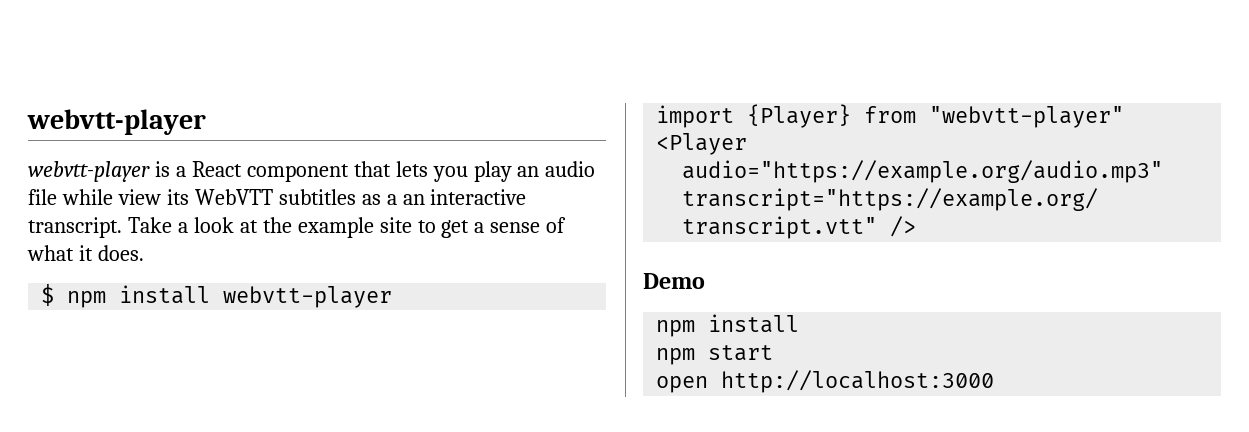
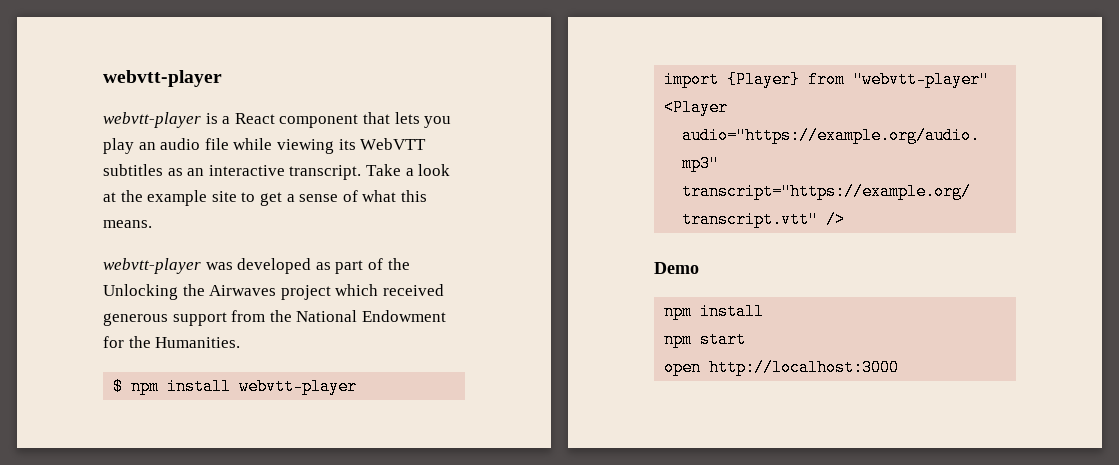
[117,189,161,205] view -> [276,139,334,154] viewing
[386,194,397,205] a -> (183, 172) none
[78,245,144,261] it does. -> [400,190,427,202] [103,220,152,228] [103,258,410,274] [103,284,444,300] [103,310,446,326] [103,336,241,348] this means. // webvtt-player was developed as part of the Unlocking the Airwaves project which received generous support from the National Endowment for the Humanities.

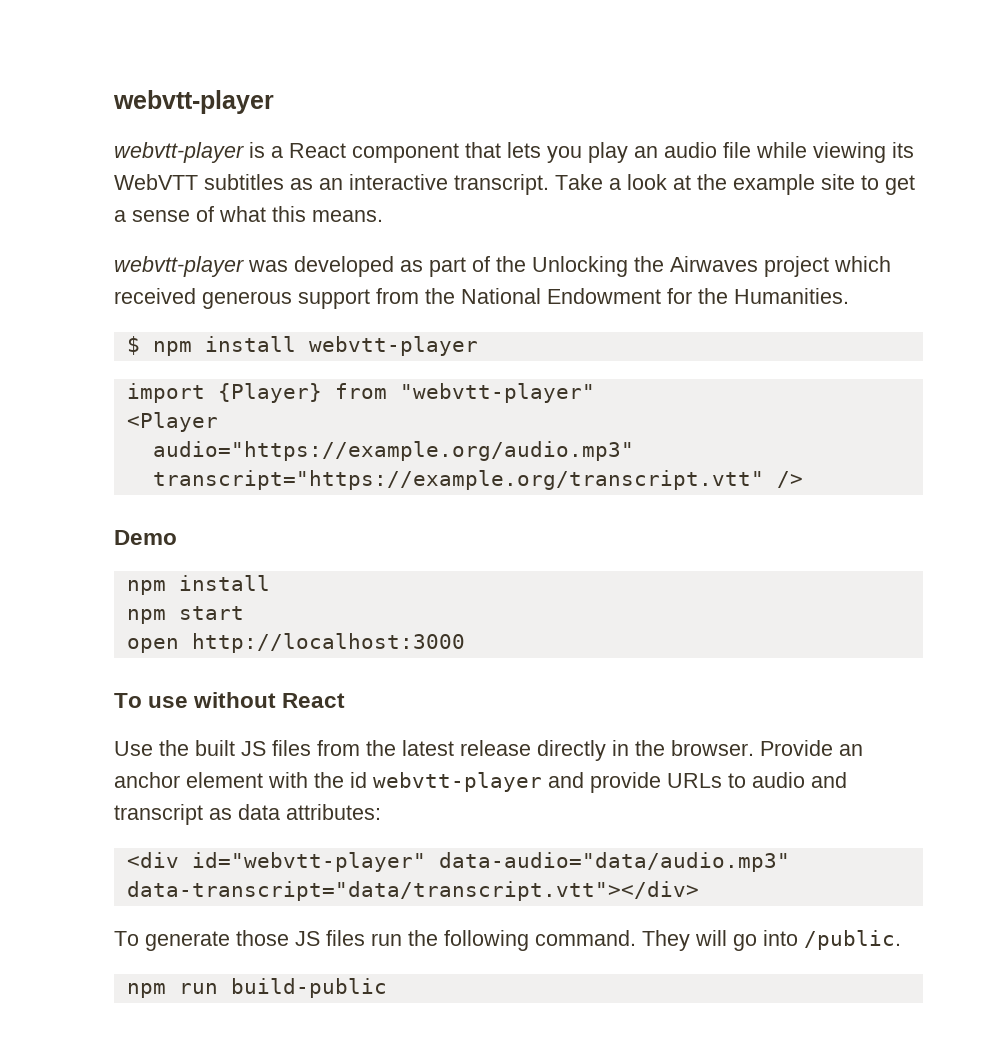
(900, 367) none -> [114,692,346,708] [114,740,863,761] [114,772,847,793] [114,804,381,825] [126,852,790,872] [126,881,699,901] [114,930,901,951] [126,978,387,998] // To use without React // Use the built JS files from the latest release directly in the browser. Provide an anchor element with the id webvtt-player and provide URLs to audio and transcript as data attributes: // <div id="webvtt-player" data-audio="data/audio.mp3" data-transcript="data/transcript.vtt"></div> // To generate those JS files run the following command. They will go into /public. // npm run build-public

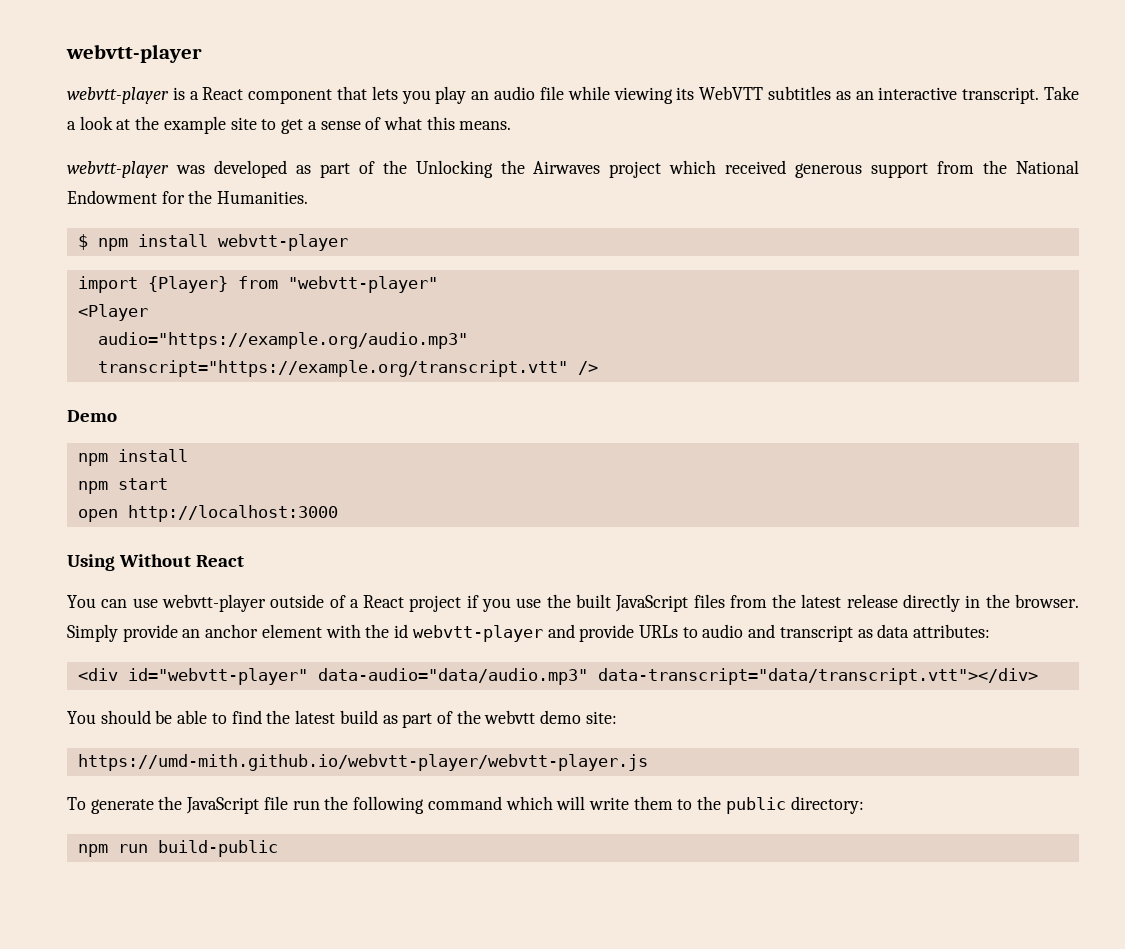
[114,692,346,708] [114,741,153,756] To use without React // Use -> [67,554,244,571] [67,594,542,612] Using Without React // You can use webvtt-player outside of a React project if you use
[241,741,266,756] JS -> [615,595,689,612] JavaScript
[760,740,833,756] Provide -> [67,624,178,642] Simply provide
[114,930,901,951] To generate those JS files run the following command. They will go into /public. -> [67,710,617,728] [77,754,648,771] [67,796,864,814] You should be able to find the latest build as part of the webvtt demo site: // https://umd-mith.github.io/webvtt-player/webvtt-player.js // To generate the JavaScript file run the following command which will write them to the public directory:

